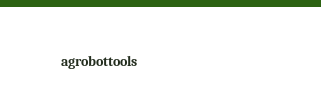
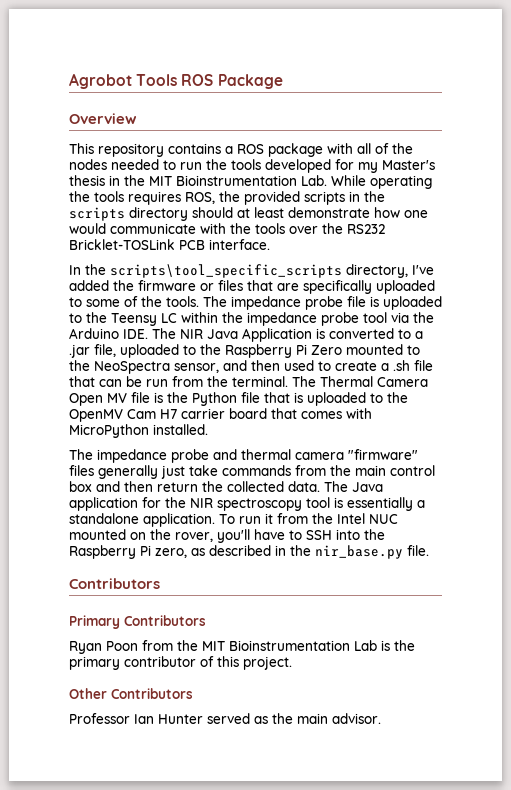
[61,55,137,69] agrobottools -> [69,73,283,89] [69,113,137,124] [69,143,413,157] [69,159,435,173] [69,175,432,189] [69,191,385,205] [69,207,428,221] [69,223,385,234] [69,239,270,250] [69,264,434,278] [69,280,435,294] [69,296,442,310] [69,312,434,326] [69,328,423,342] [69,344,420,358] [69,360,433,374] [69,376,428,387] [69,392,408,406] [69,408,372,422] [69,424,208,438] [69,449,418,463] [69,465,435,479] [69,481,383,492] [69,497,425,511] [69,513,398,527] [69,529,385,543] [69,545,429,559] [69,578,160,589] [69,615,206,629] [69,640,415,654] [69,656,292,670] [69,688,193,699] [69,713,381,724] Agrobot Tools ROS Package // Overview // This repository contains a ROS package with all of the nodes needed to run the tools developed for my Master's thesis in the MIT Bioinstrumentation Lab. While operating the tools requires ROS, the provided scripts in the scripts directory should at least demonstrate how one would communicate with the tools over the RS232 Bricklet-TOSLink PCB interface. // In the scripts\tool_specific_scripts directory, I've added the firmware or files that are specifically uploaded to some of the tools. The impedance probe file is uploaded to the Teensy LC within the impedance probe tool via the Arduino IDE. The NIR Java Application is converted to a .jar file, uploaded to the Raspberry Pi Zero mounted to the NeoSpectra sensor, and then used to create a .sh file that can be run from the terminal. The Thermal Camera Open MV file is the Python file that is uploaded to the OpenMV Cam H7 carrier board that comes with MicroPython installed. // The impedance probe and thermal camera "firmware" files generally just take commands from the main control box and then return the collected data. The Java application for the NIR spectroscopy tool is essentially a standalone application. To run it from the Intel NUC mounted on the rover, you'll have to SSH into the Raspberry Pi zero, as described in the nir_base.py file. // Contributors // Primary Contributors // Ryan Poon from the MIT Bioinstrumentation Lab is the primary contributor of this project. // Other Contributors // Professor Ian Hunter served as the main advisor.

